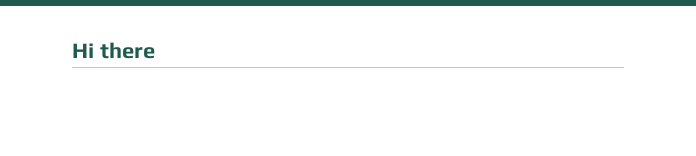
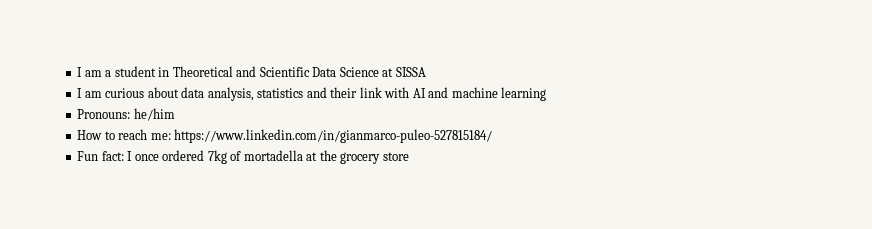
[72,42,155,59] Hi there -> [77,66,426,77] [77,87,547,101] [77,108,175,121] [77,129,493,143] [77,150,409,164] I am a student in Theoretical and Scientific Data Science at SISSA // I am curious about data analysis, statistics and their link with AI and machine learning // Pronouns: he/him // How to reach me: https://www.linkedin.com/in/gianmarco-puleo-527815184/ // Fun fact: I once ordered 7kg of mortadella at the grocery store

